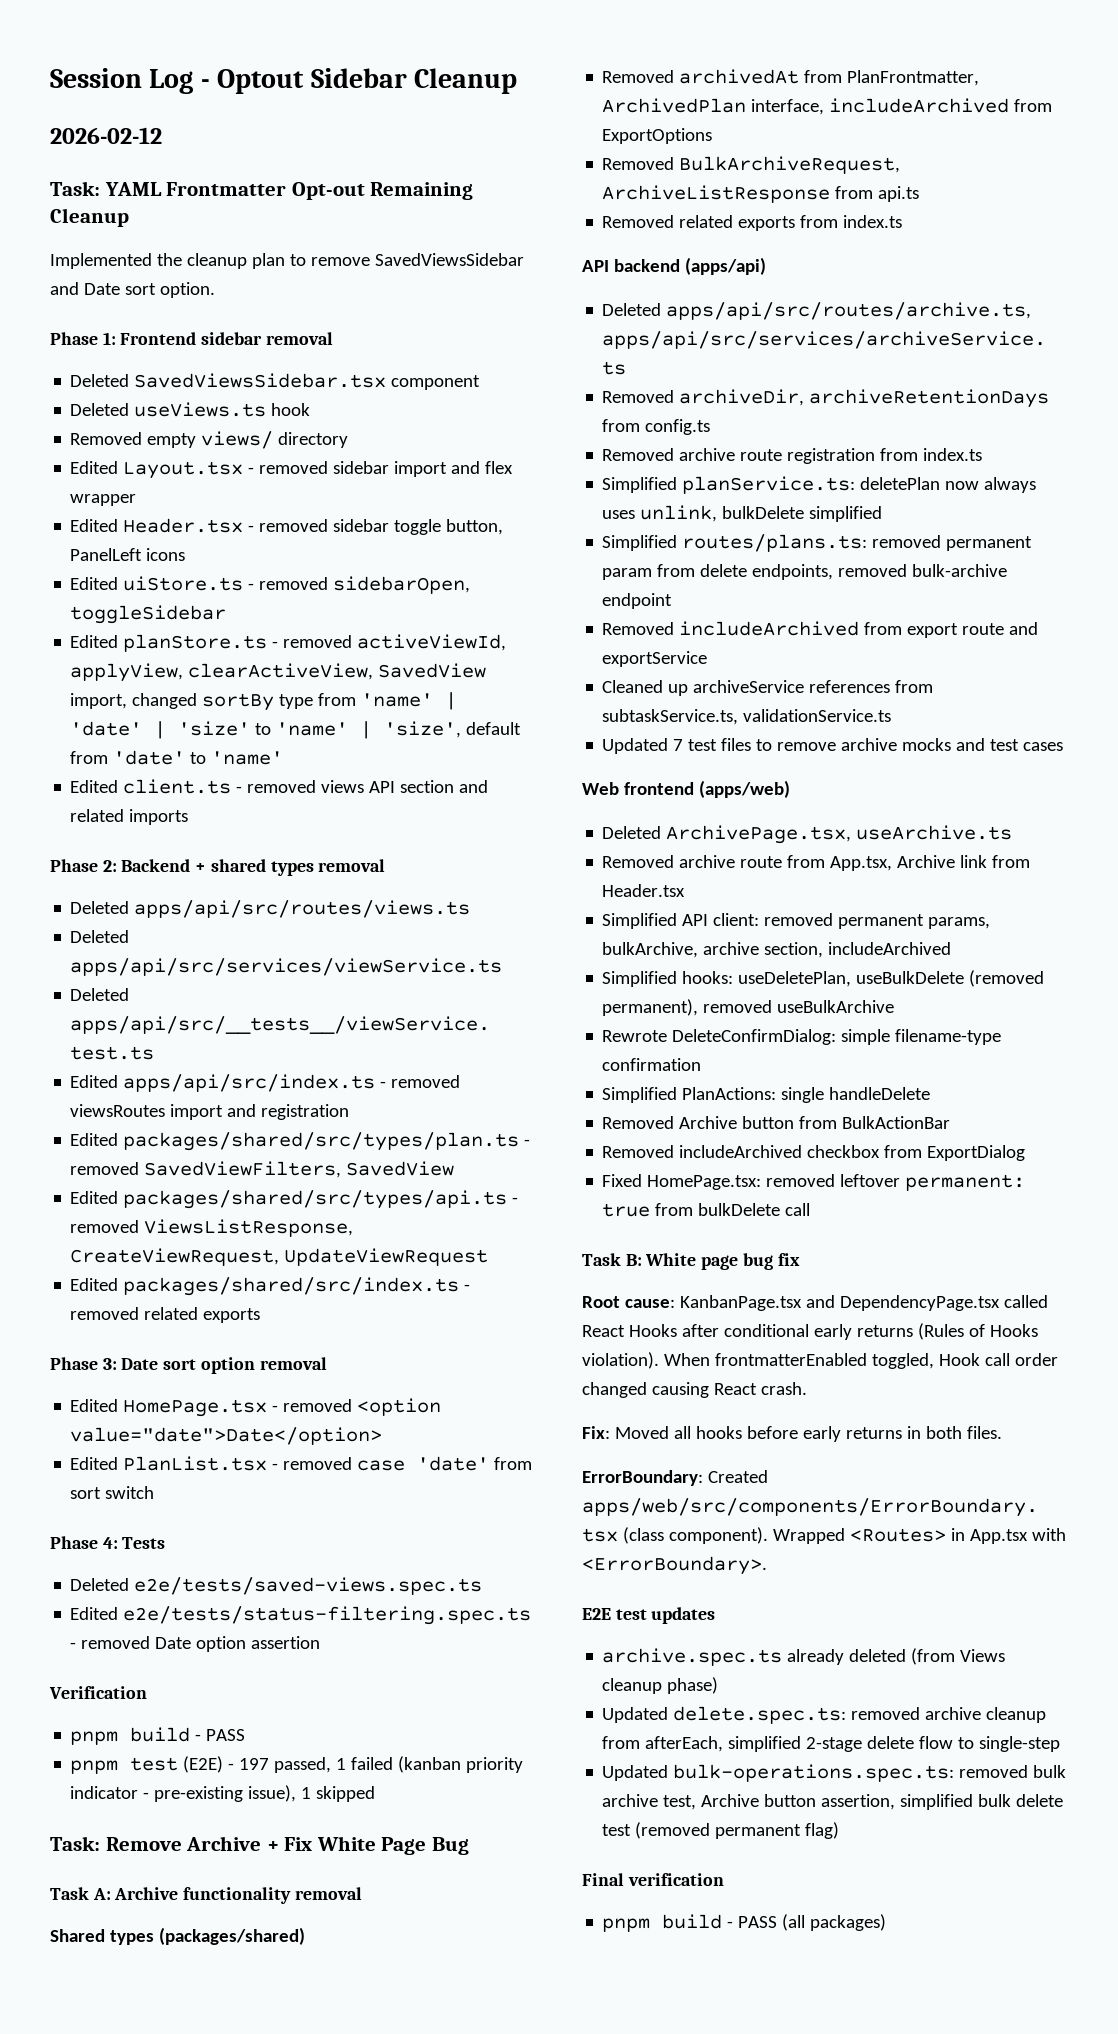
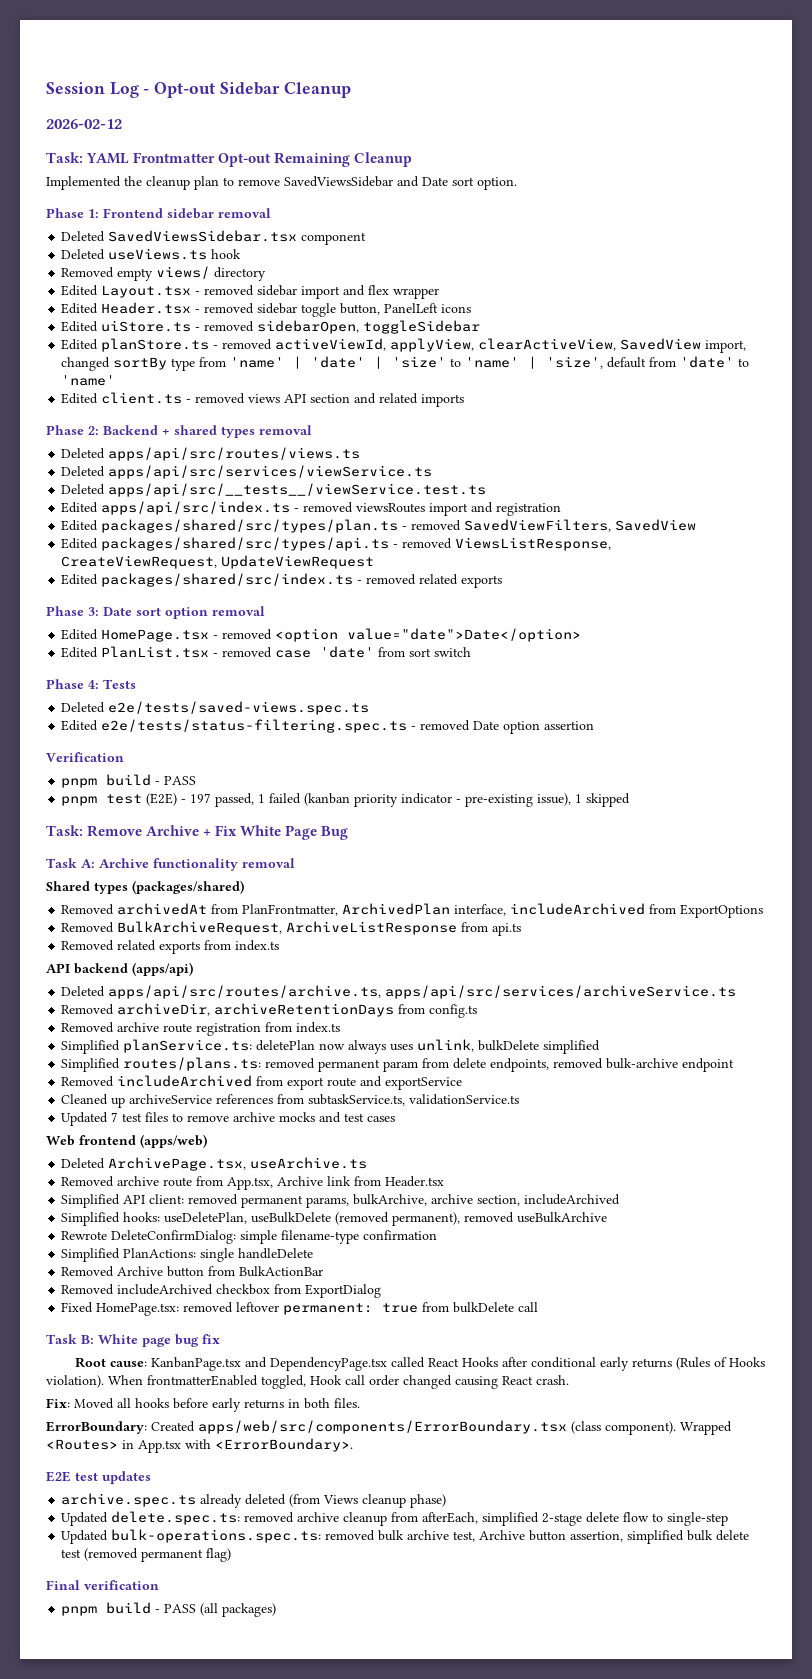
[217,69,305,94] Optout -> [154,82,216,98] Opt-out

